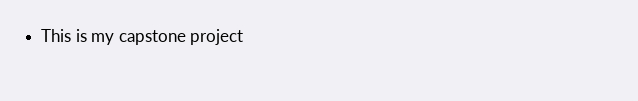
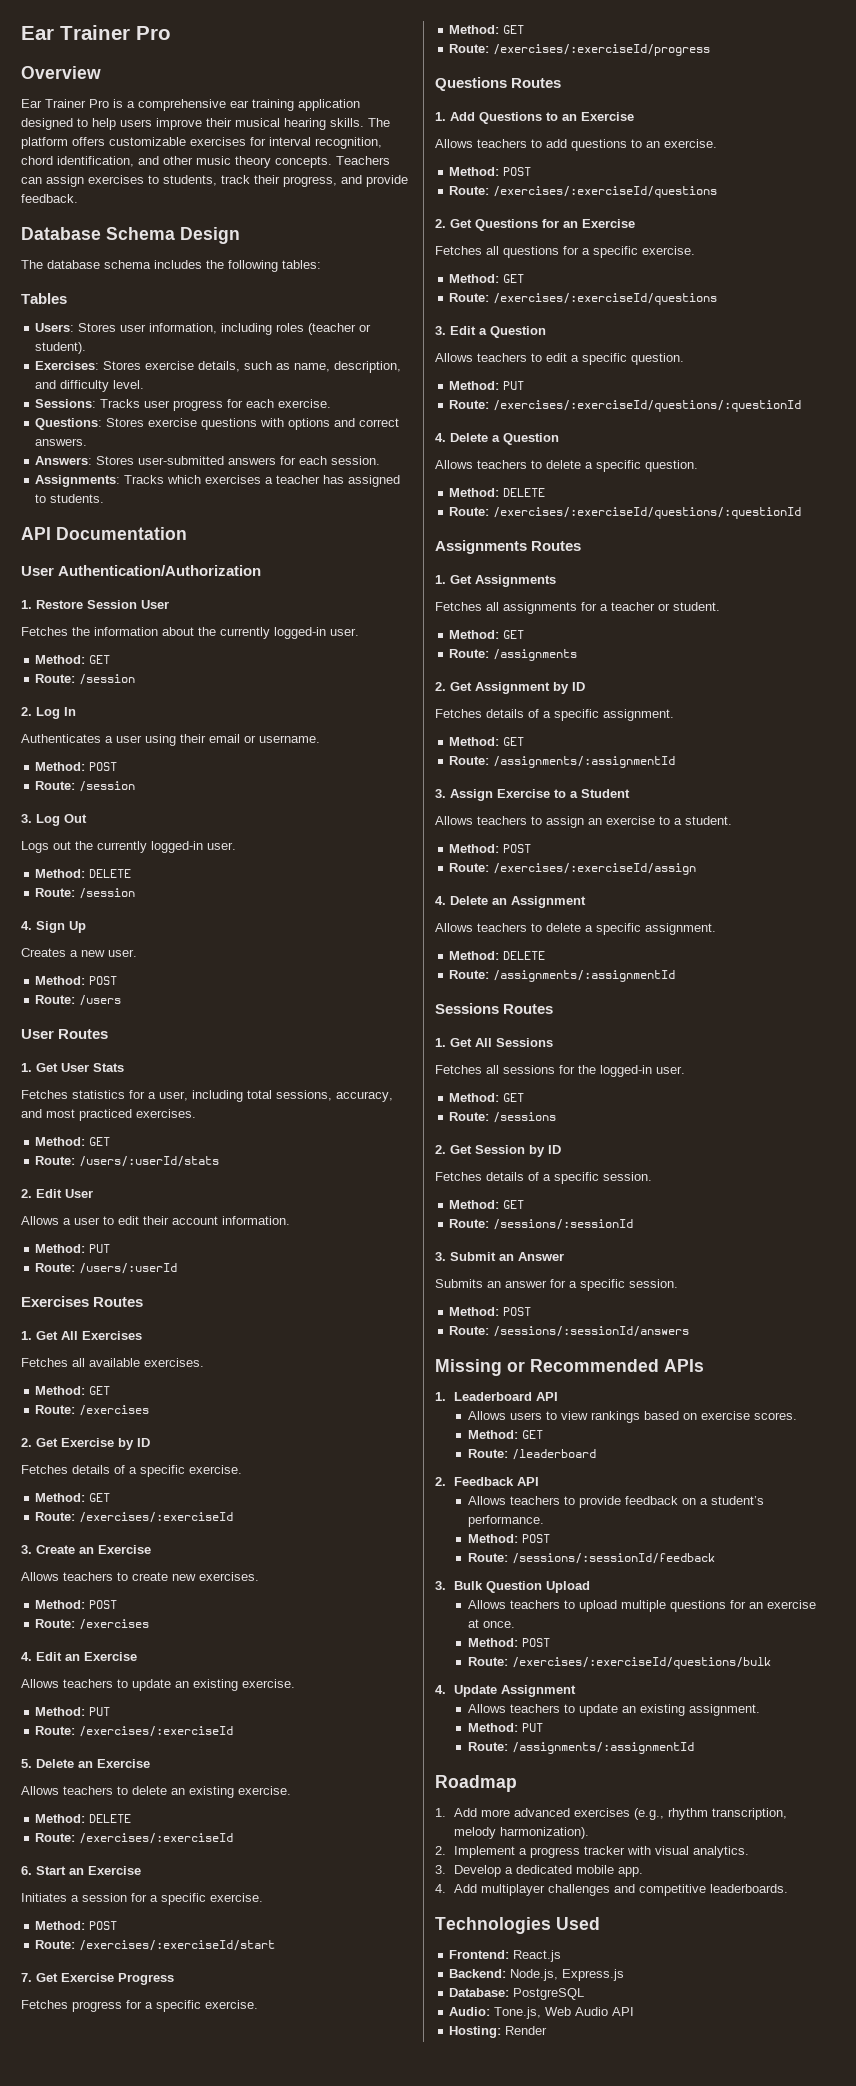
[41,29,243,45] This is my capstone project -> [21,25,171,40] [21,66,101,79] [21,99,360,111] [21,118,390,130] [21,137,382,149] [21,156,390,168] [21,175,408,187] [21,194,78,203] [21,227,240,244] [21,260,321,272] [21,293,67,304] [35,323,372,335] [35,342,87,354] [35,361,402,373] [35,380,145,392] [35,399,332,411] [35,418,400,430] [35,438,88,446] [35,456,381,465] [35,475,401,487] [35,494,105,503] [21,527,187,540] [21,565,262,576] [21,600,169,609] [21,627,359,639] [35,655,111,664] [35,674,136,685] [21,707,76,719] [21,734,320,746] [35,762,118,771] [35,781,136,792] [21,814,87,826] [21,841,236,853] [35,869,132,878] [35,888,136,899] [21,921,86,933] [21,948,137,957] [35,976,118,985] [35,995,122,1006] [21,1029,109,1039] [21,1063,124,1072] [21,1090,393,1102] [21,1109,196,1121] [35,1137,111,1146] [35,1156,220,1167] [21,1189,93,1198] [21,1216,290,1225] [35,1244,111,1253] [35,1263,178,1274] [21,1296,144,1307] [21,1331,142,1340] [21,1358,204,1367] [35,1386,111,1395] [35,1405,150,1416] [21,1438,150,1450] [21,1465,242,1477] [35,1493,111,1502] [35,1512,234,1523] [21,1545,151,1554] [21,1572,259,1581] [35,1600,118,1609] [35,1619,150,1630] [21,1652,137,1661] [21,1679,295,1691] [35,1707,111,1716] [35,1726,234,1737] [21,1759,150,1768] [21,1786,291,1798] [35,1814,132,1823] [35,1833,234,1844] [21,1866,141,1875] [21,1893,263,1905] [35,1921,118,1930] [35,1940,276,1951] [21,1973,174,1985] [21,2000,258,2012] [449,25,525,34] [449,44,711,56] [435,77,562,91] [435,112,634,124] [435,139,717,151] [449,167,532,176] [449,186,718,198] [435,219,635,231] [435,246,695,258] [449,274,525,283] [449,293,718,305] [435,326,546,338] [435,353,684,365] [449,381,525,390] [449,400,802,412] [435,433,559,445] [435,460,698,472] [449,488,546,497] [449,507,802,519] [435,540,582,554] [435,575,556,587] [435,602,720,614] [449,630,525,639] [449,649,578,661] [435,682,585,694] [435,709,674,721] [449,737,525,746] [449,756,676,768] [435,789,630,801] [435,816,732,828] [449,844,532,853] [449,863,697,875] [435,896,586,908] [435,923,716,935] [449,951,546,960] [449,970,676,982] [435,1003,554,1014] [435,1038,553,1047] [435,1065,685,1077] [449,1093,525,1102] [449,1112,557,1123] [435,1145,561,1157] [435,1172,652,1184] [449,1200,525,1209] [449,1219,634,1230] [435,1252,564,1261] [435,1279,678,1291] [449,1307,532,1316] [449,1326,690,1337] [435,1359,704,1376] [435,1392,558,1401] [467,1411,797,1423] [467,1430,543,1439] [467,1449,596,1460] [435,1477,539,1486] [467,1496,764,1508] [467,1515,544,1527] [467,1534,550,1543] [467,1553,715,1564] [435,1581,590,1593] [467,1600,816,1612] [467,1619,515,1628] [467,1638,550,1647] [467,1657,771,1669] [435,1685,576,1697] [467,1704,760,1716] [467,1723,543,1732] [467,1742,694,1754] [435,1775,517,1792] [435,1808,787,1820] [453,1827,589,1839] [435,1846,749,1858] [435,1865,643,1877] [435,1884,788,1896] [435,1917,600,1934] [449,1950,562,1962] [449,1969,625,1981] [449,1988,585,2000] [449,2007,635,2019] [449,2026,548,2038] Ear Trainer Pro // Overview // Ear Trainer Pro is a comprehensive ear training application designed to help users improve their musical hearing skills. The platform offers customizable exercises for interval recognition, chord identification, and other music theory concepts. Teachers can assign exercises to students, track their progress, and provide feedback. // Database Schema Design // The database schema includes the following tables: // Tables // Users: Stores user information, including roles (teacher or student). // Exercises: Stores exercise details, such as name, description, and difficulty level. // Sessions: Tracks user progress for each exercise. // Questions: Stores exercise questions with options and correct answers. // Answers: Stores user-submitted answers for each session. // Assignments: Tracks which exercises a teacher has assigned to students. // API Documentation // User Authentication/Authorization // 1. Restore Session User // Fetches the information about the currently logged-in user. // Method: GET // Route: /session // 2. Log In // Authenticates a user using their email or username. // Method: POST // Route: /session // 3. Log Out // Logs out the currently logged-in user. // Method: DELETE // Route: /session // 4. Sign Up // Creates a new user. // Method: POST // Route: /users // User Routes // 1. Get User Stats // Fetches statistics for a user, including total sessions, accuracy, and most practiced exercises. // Method: GET // Route: /users/:userId/stats // 2. Edit User // Allows a user to edit their account information. // Method: PUT // Route: /users/:userId // Exercises Routes // 1. Get All Exercises // Fetches all available exercises. // Method: GET // Route: /exercises // 2. Get Exercise by ID // Fetches details of a specific exercise. // Method: GET // Route: /exercises/:exerciseId // 3. Create an Exercise // Allows teachers to create new exercises. // Method: POST // Route: /exercises // 4. Edit an Exercise // Allows teachers to update an existing exercise. // Method: PUT // Route: /exercises/:exerciseId // 5. Delete an Exercise // Allows teachers to delete an existing exercise. // Method: DELETE // Route: /exercises/:exerciseId // 6. Start an Exercise // Initiates a session for a specific exercise. // Method: POST // Route: /exercises/:exerciseId/start // 7. Get Exercise Progress // Fetches progress for a specific exercise. // Method: GET // Route: /exercises/:exerciseId/progress // Questions Routes // 1. Add Questions to an Exercise // Allows teachers to add questions to an exercise. // Method: POST // Route: /exercises/:exerciseId/questions // 2. Get Questions for an Exercise // Fetches all questions for a specific exercise. // Method: GET // Route: /exercises/:exerciseId/questions // 3. Edit a Question // Allows teachers to edit a specific question. // Method: PUT // Route: /exercises/:exerciseId/questions/:questionId // 4. Delete a Question // Allows teachers to delete a specific question. // Method: DELETE // Route: /exercises/:exerciseId/questions/:questionId // Assignments Routes // 1. Get Assignments // Fetches all assignments for a teacher or student. // Method: GET // Route: /assignments // 2. Get Assignment by ID // Fetches details of a specific assignment. // Method: GET // Route: /assignments/:assignmentId // 3. Assign Exercise to a Student // Allows teachers to assign an exercise to a student. // Method: POST // Route: /exercises/:exerciseId/assign // 4. Delete an Assignment // Allows teachers to delete a specific assignment. // Method: DELETE // Route: /assignments/:assignmentId // Sessions Routes // 1. Get All Sessions // Fetches all sessions for the logged-in user. // Method: GET // Route: /sessions // 2. Get Session by ID // Fetches details of a specific session. // Method: GET // Route: /sessions/:sessionId // 3. Submit an Answer // Submits an answer for a specific session. // Method: POST // Route: /sessions/:sessionId/answers // Missing or Recommended APIs // 1. Leaderboard API // Allows users to view rankings based on exercise scores. // Method: GET // Route: /leaderboard // 2. Feedback API // Allows teachers to provide feedback on a student’s performance. // Method: POST // Route: /sessions/:sessionId/feedback // 3. Bulk Question Upload // Allows teachers to upload multiple questions for an exercise at once. // Method: POST // Route: /exercises/:exerciseId/questions/bulk // 4. Update Assignment // Allows teachers to update an existing assignment. // Method: PUT // Route: /assignments/:assignmentId // Roadmap // 1. Add more advanced exercises (e.g., rhythm transcription, melody harmonization). // 2. Implement a progress tracker with visual analytics. // 3. Develop a dedicated mobile app. // 4. Add multiplayer challenges and competitive leaderboards. // Technologies Used // Frontend: React.js // Backend: Node.js, Express.js // Database: PostgreSQL // Audio: Tone.js, Web Audio API // Hosting: Render

